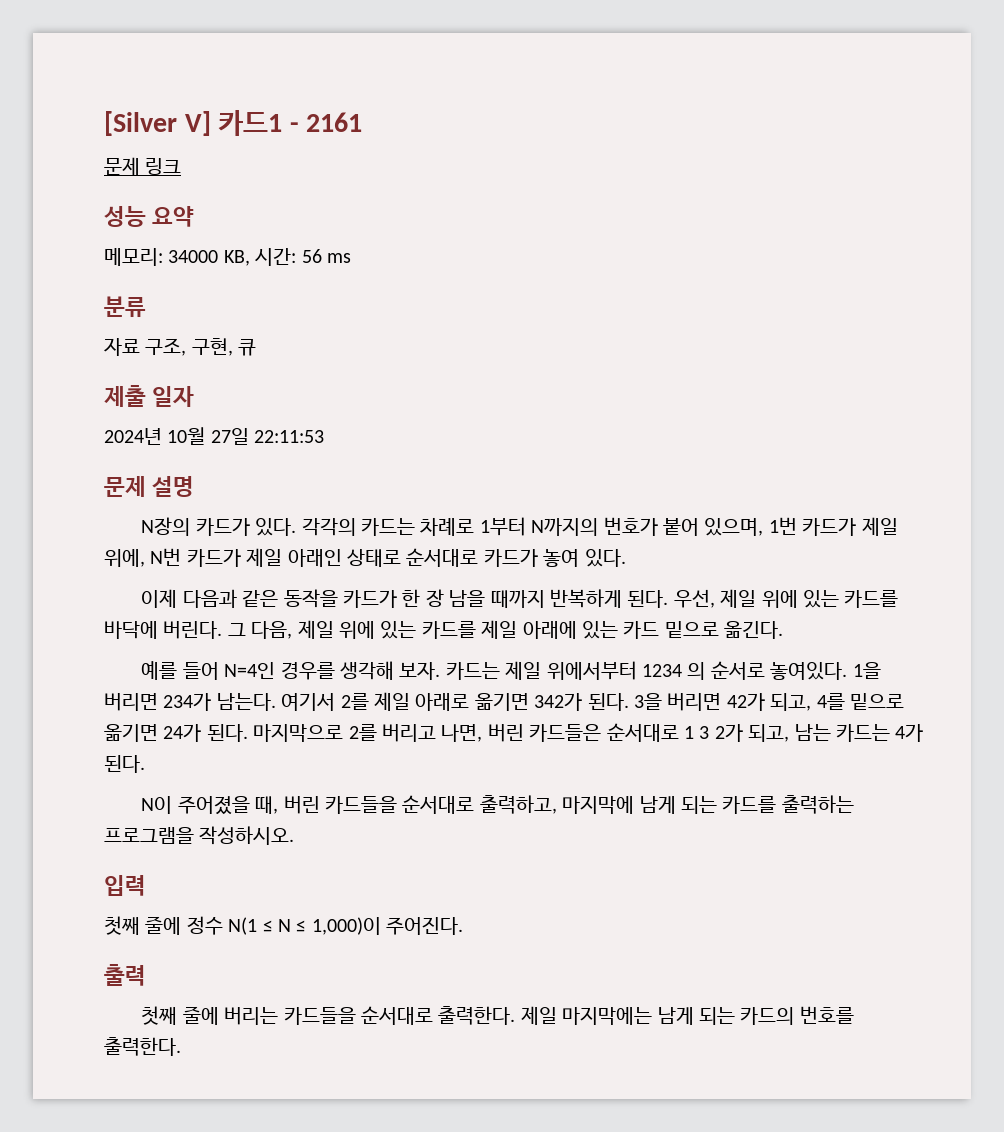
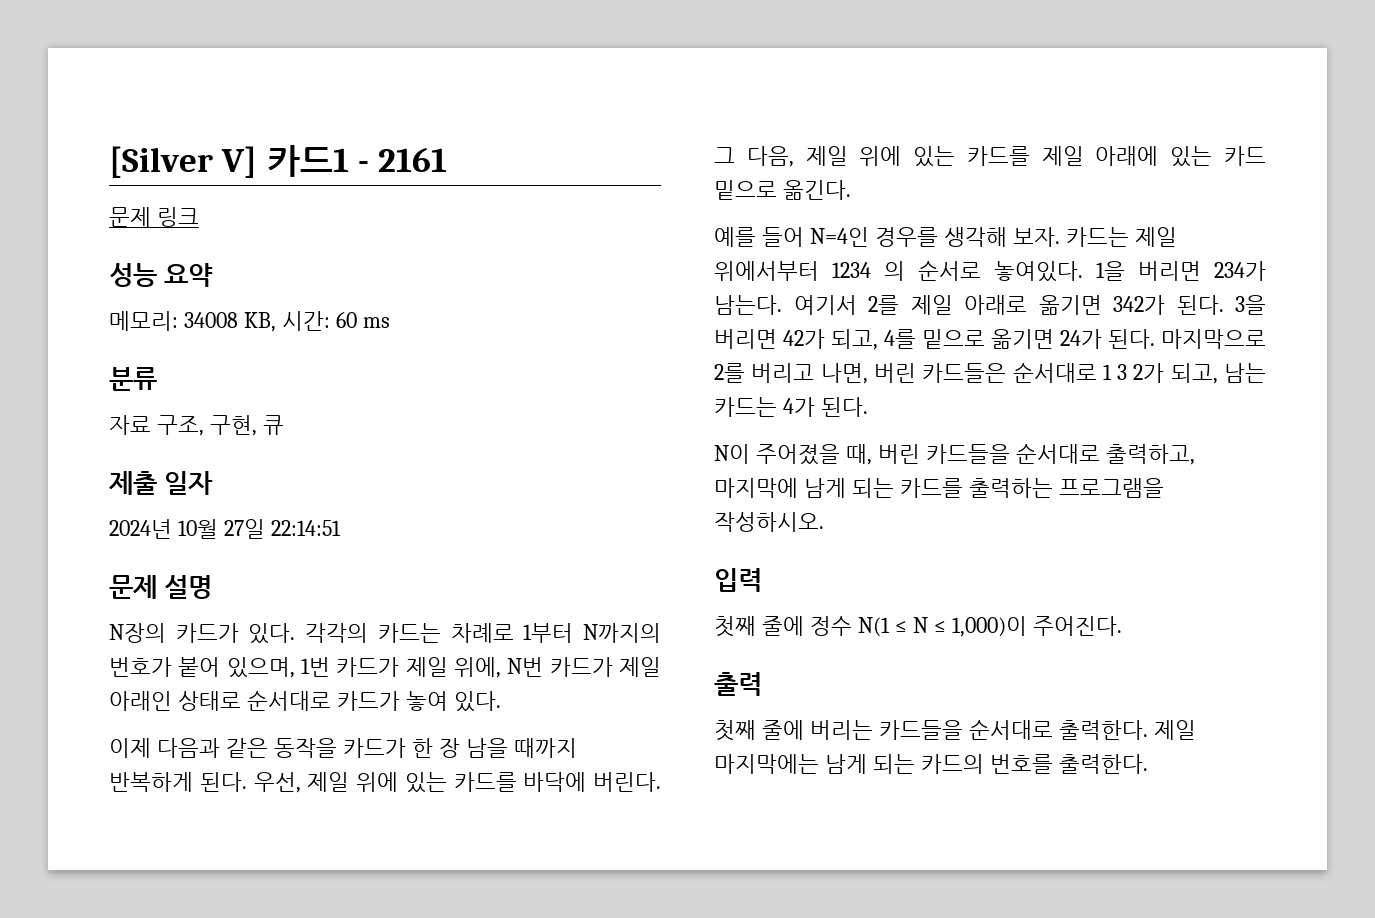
[168,250,219,263] 34000 -> [183,312,238,328] 34008
[301,249,322,263] 56 -> [335,312,357,328] 60
[254,430,325,443] 22:11:53 -> [270,520,341,536] 22:14:51

